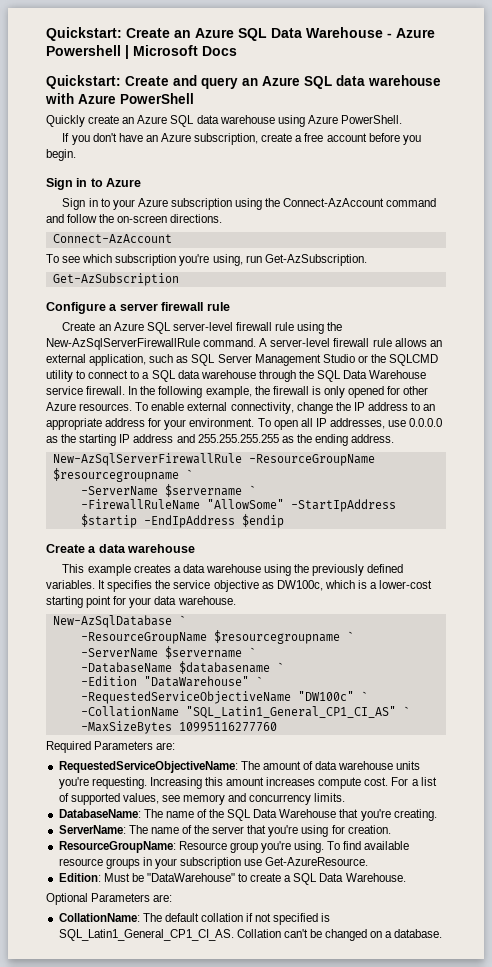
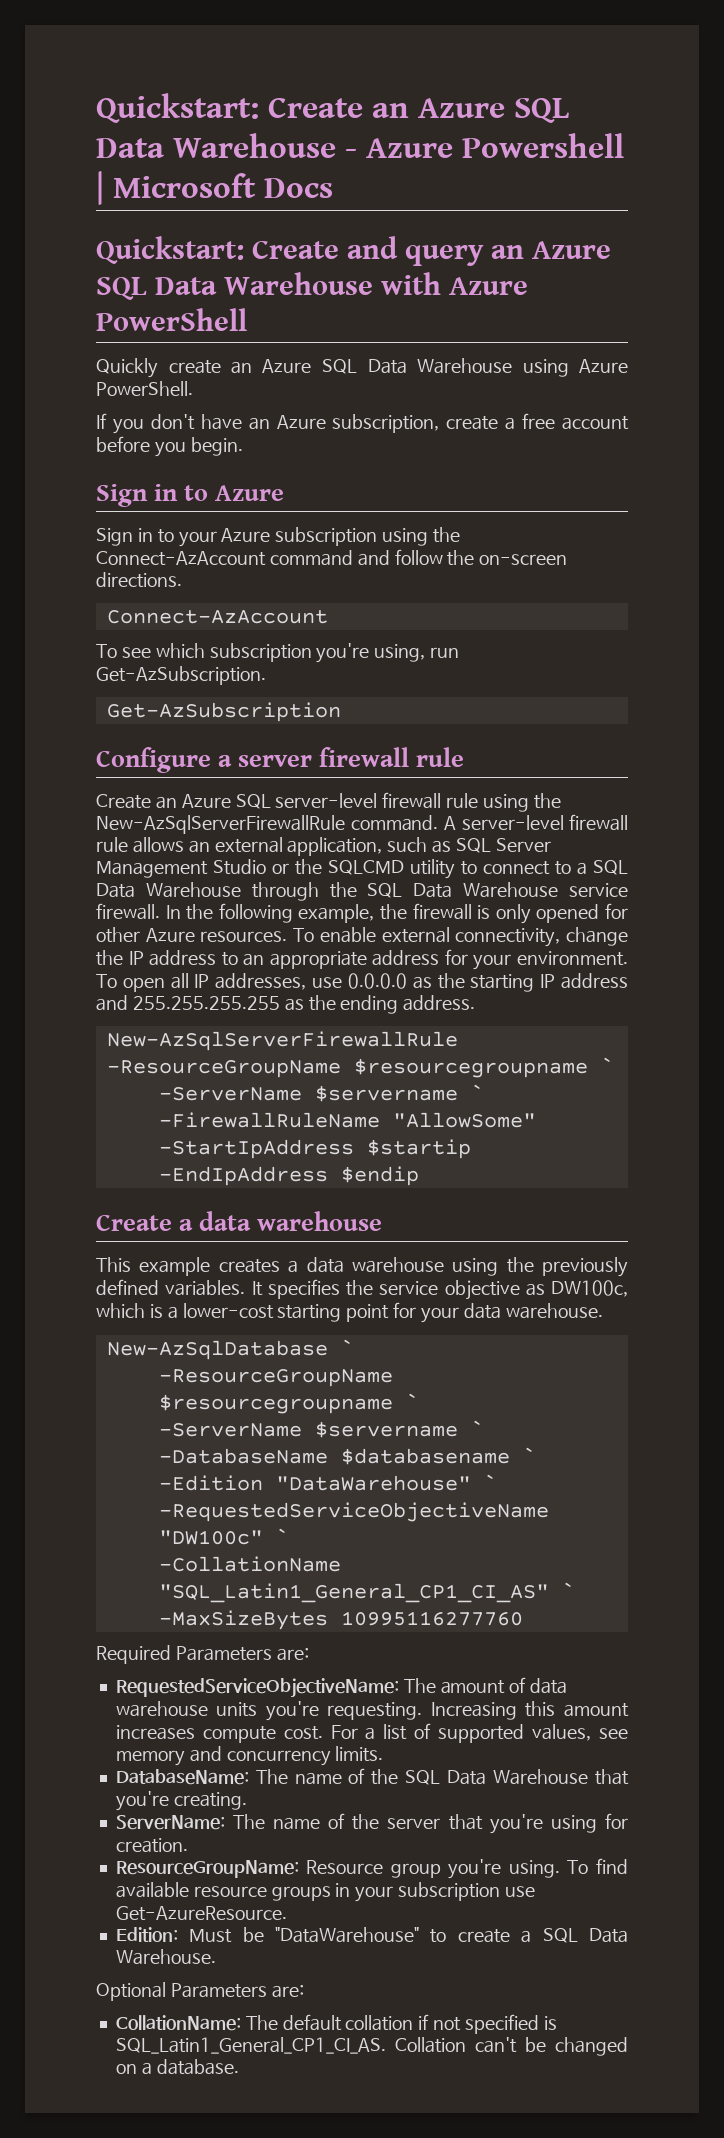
[336,75,441,86] data warehouse -> [155,272,373,295] Data Warehouse
[196,115,275,124] data warehouse -> [367,358,512,374] Data Warehouse
[177,370,256,379] data warehouse -> [96,882,241,898] Data Warehouse

